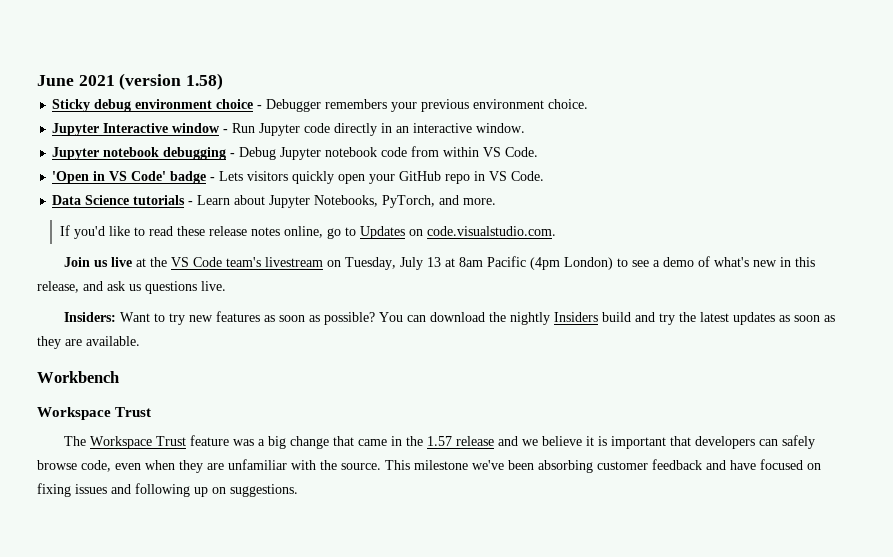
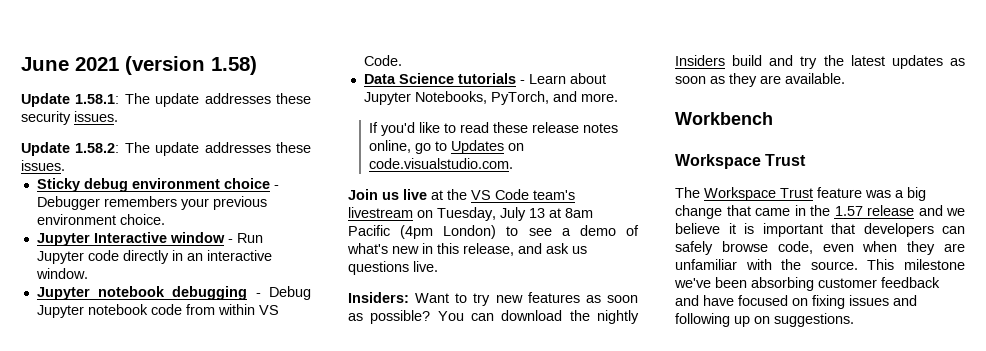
(224, 81) none -> [21,93,311,107] [21,111,118,125] [21,142,311,156] [21,160,65,171] // Update 1.58.1: The update addresses these security issues. // Update 1.58.2: The update addresses these issues.
[52,171,545,184] // 'Open in VS Code' badge - Lets visitors quickly open your GitHub repo in VS Code. -> (402, 60) none

